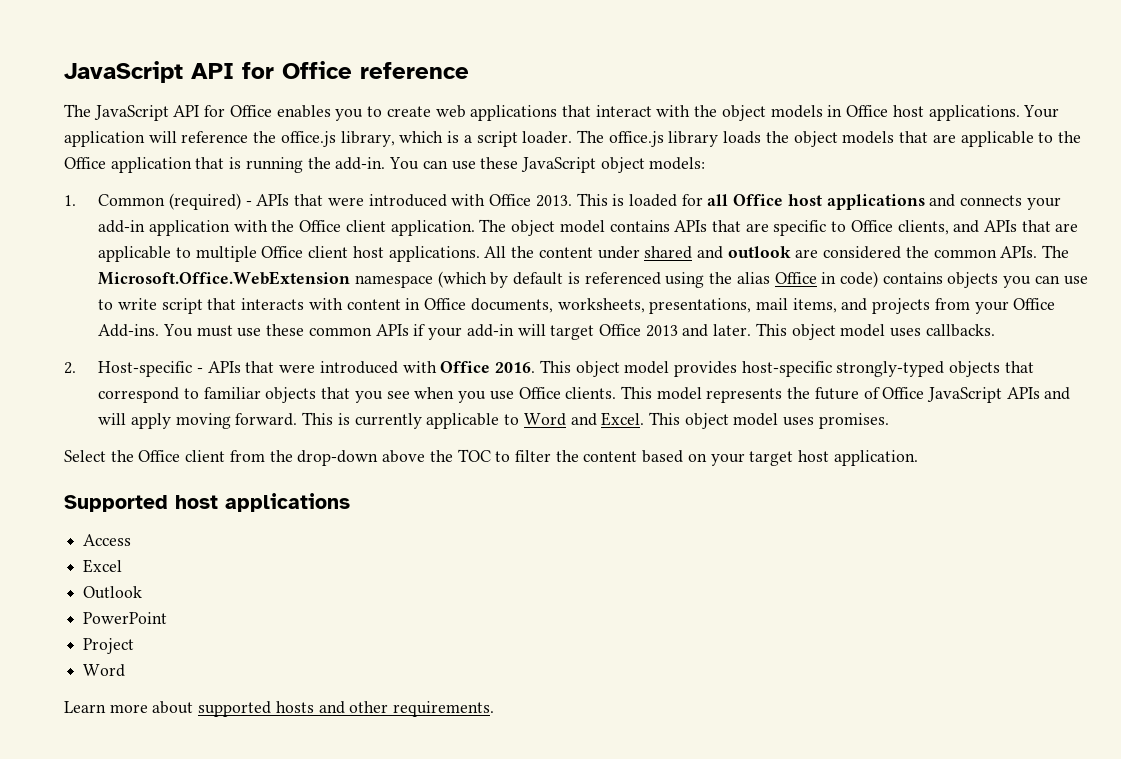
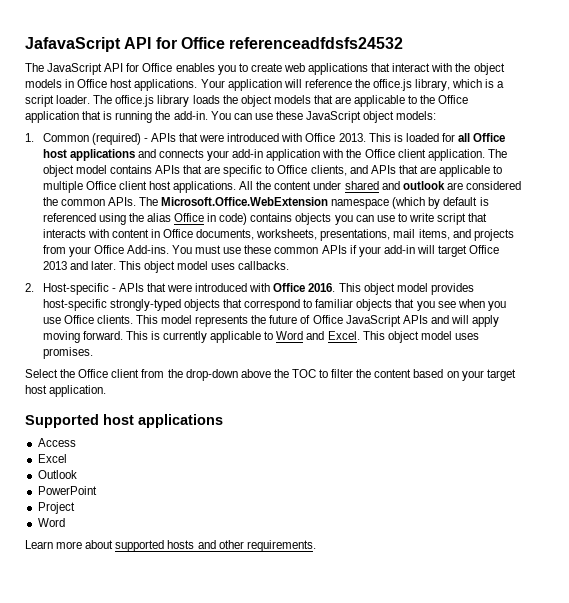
[64,61,469,83] JavaScript API for Office reference -> [25,37,404,52] JafavaScript API for Office referenceadfdsfs24532

